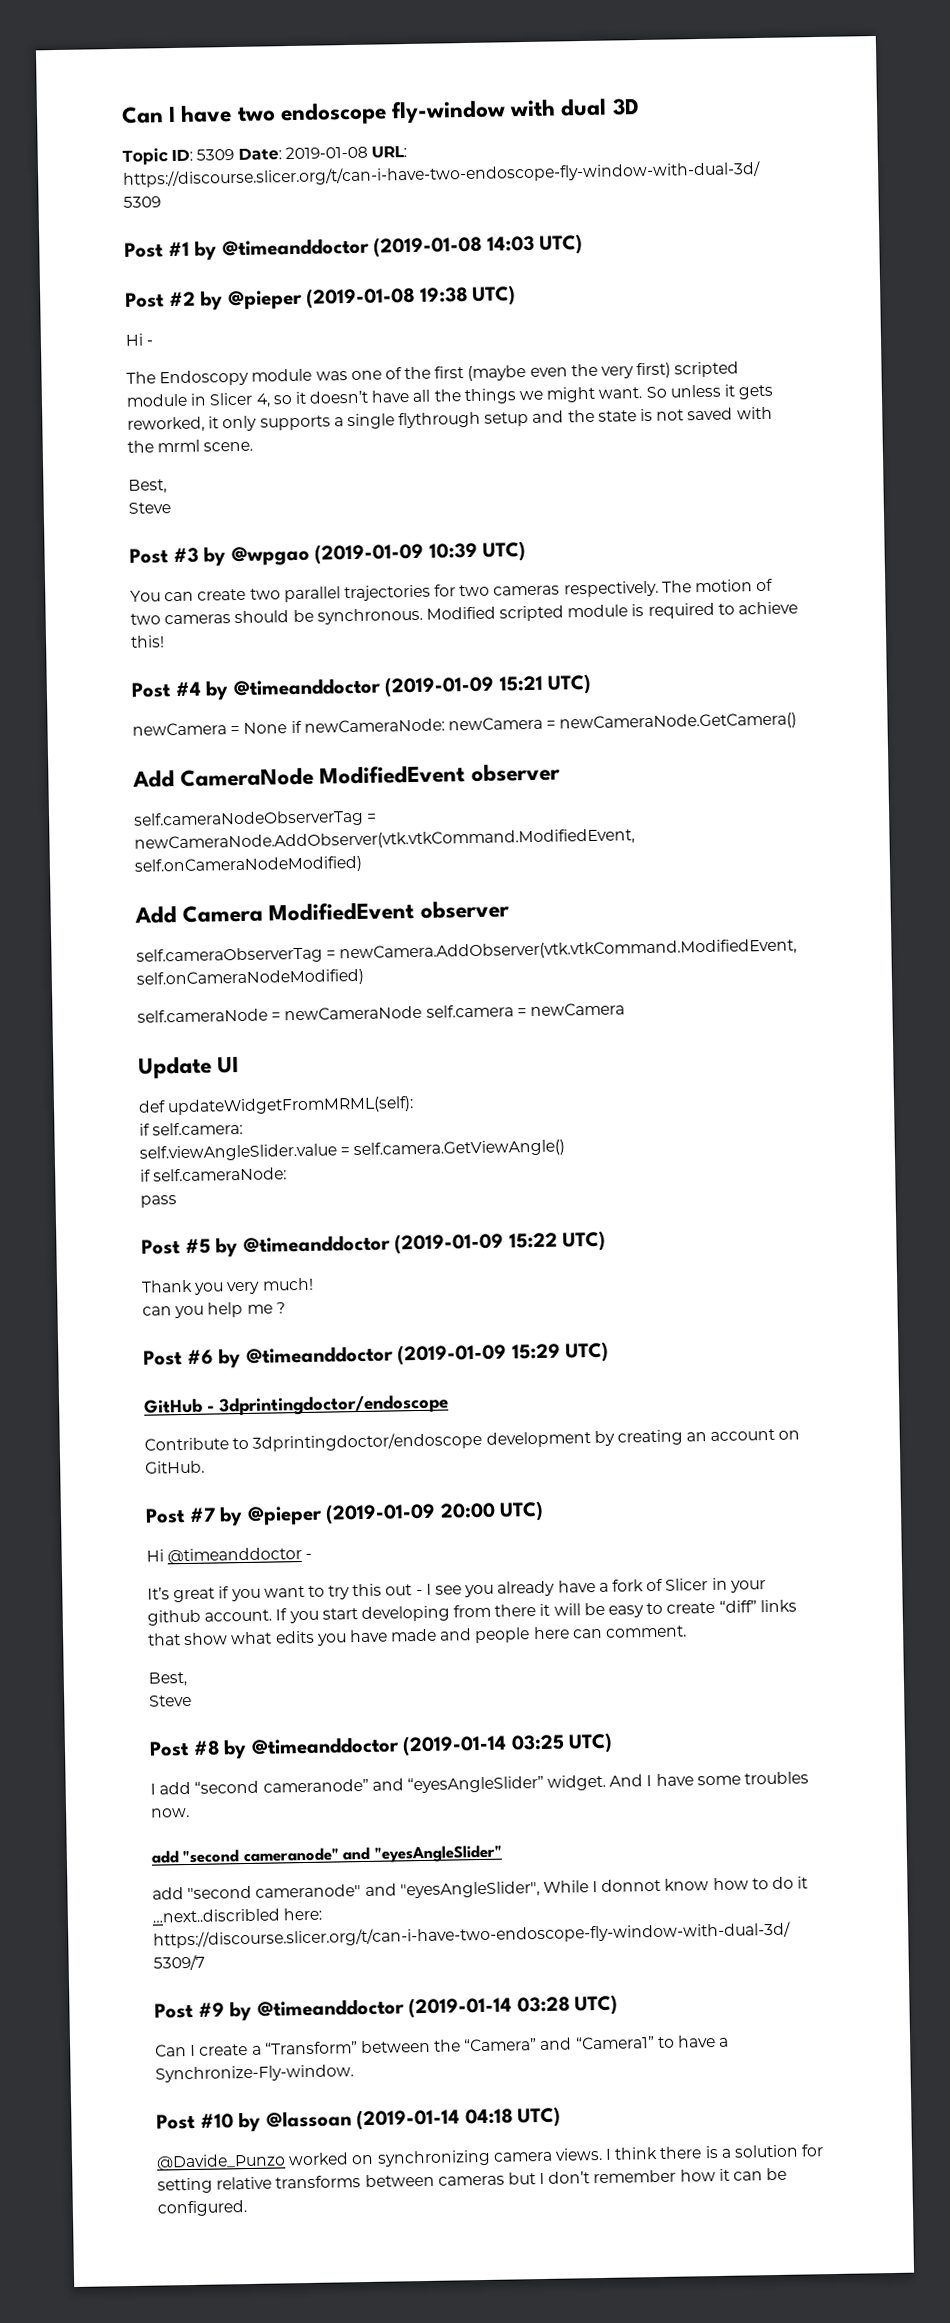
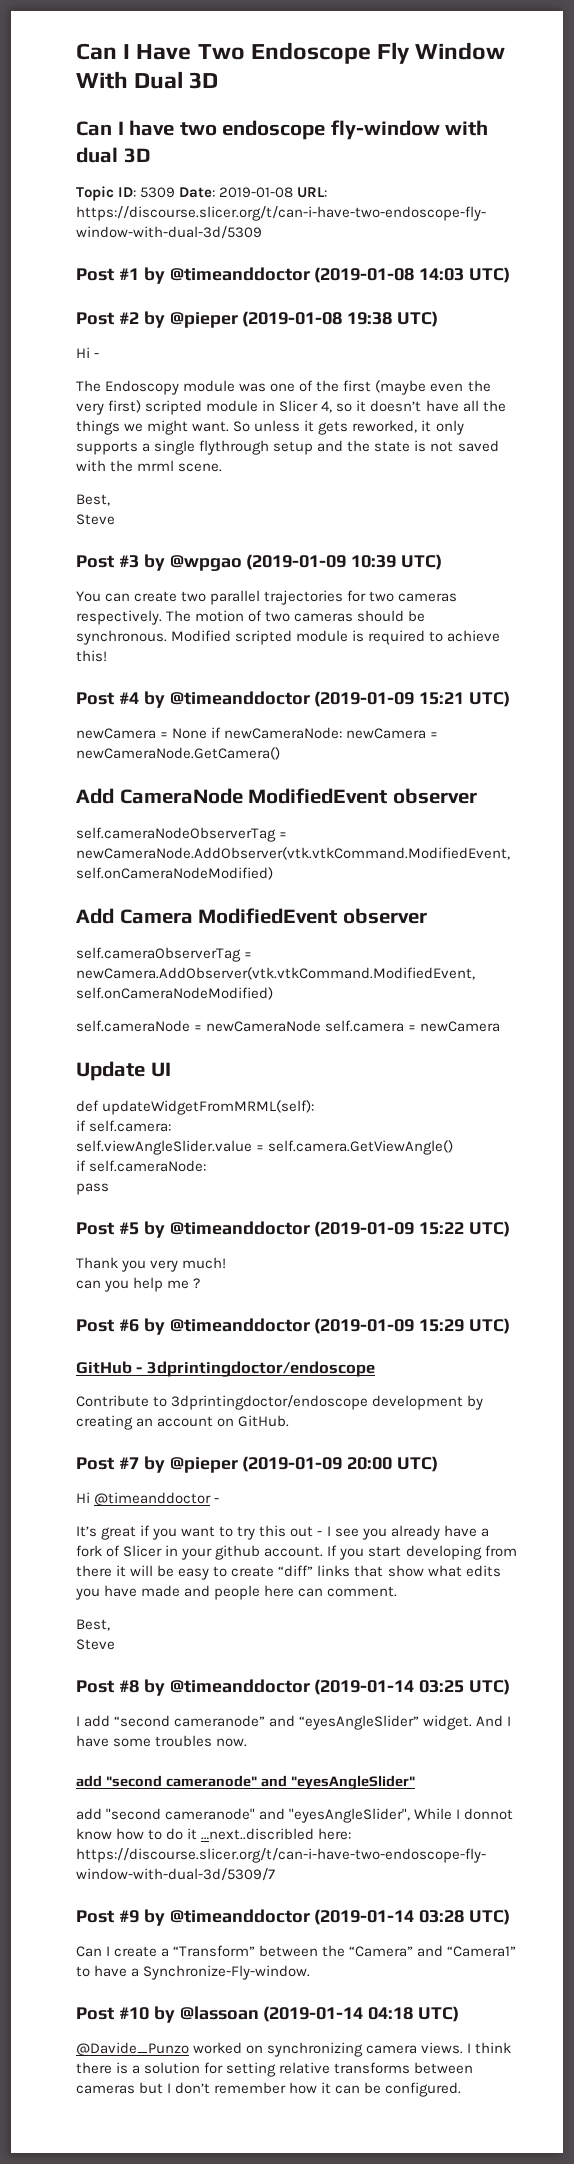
[121,105,177,124] Can I -> [76,42,506,64] [76,71,219,89] [76,121,124,136] Can I Have Two Endoscope Fly Window With Dual 3D // Can I

